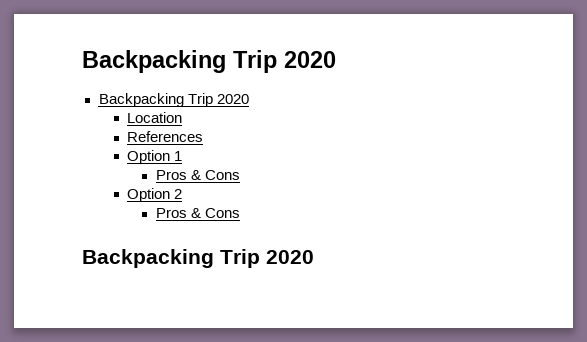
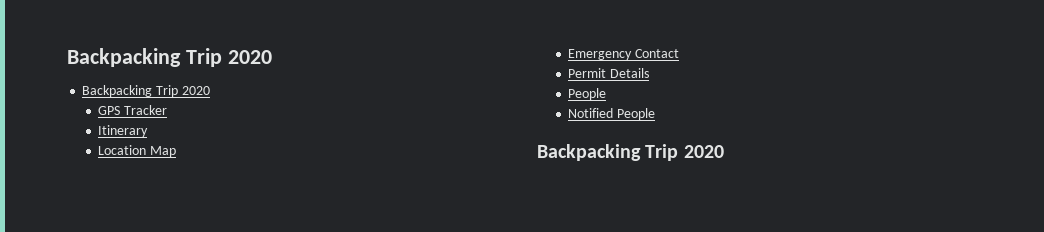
[127,112,183,123] [127,131,204,142] [127,150,183,164] [155,170,241,180] [127,188,183,202] [155,208,241,218] Location // References // Option 1 // Pros & Cons // Option 2 // Pros & Cons -> [98,105,168,115] [98,125,149,137] [98,145,177,157] [568,49,680,60] [568,68,650,78] [568,88,607,100] [568,108,656,120] GPS Tracker // Itinerary // Location Map // Emergency Contact // Permit Details // People // Notified People

